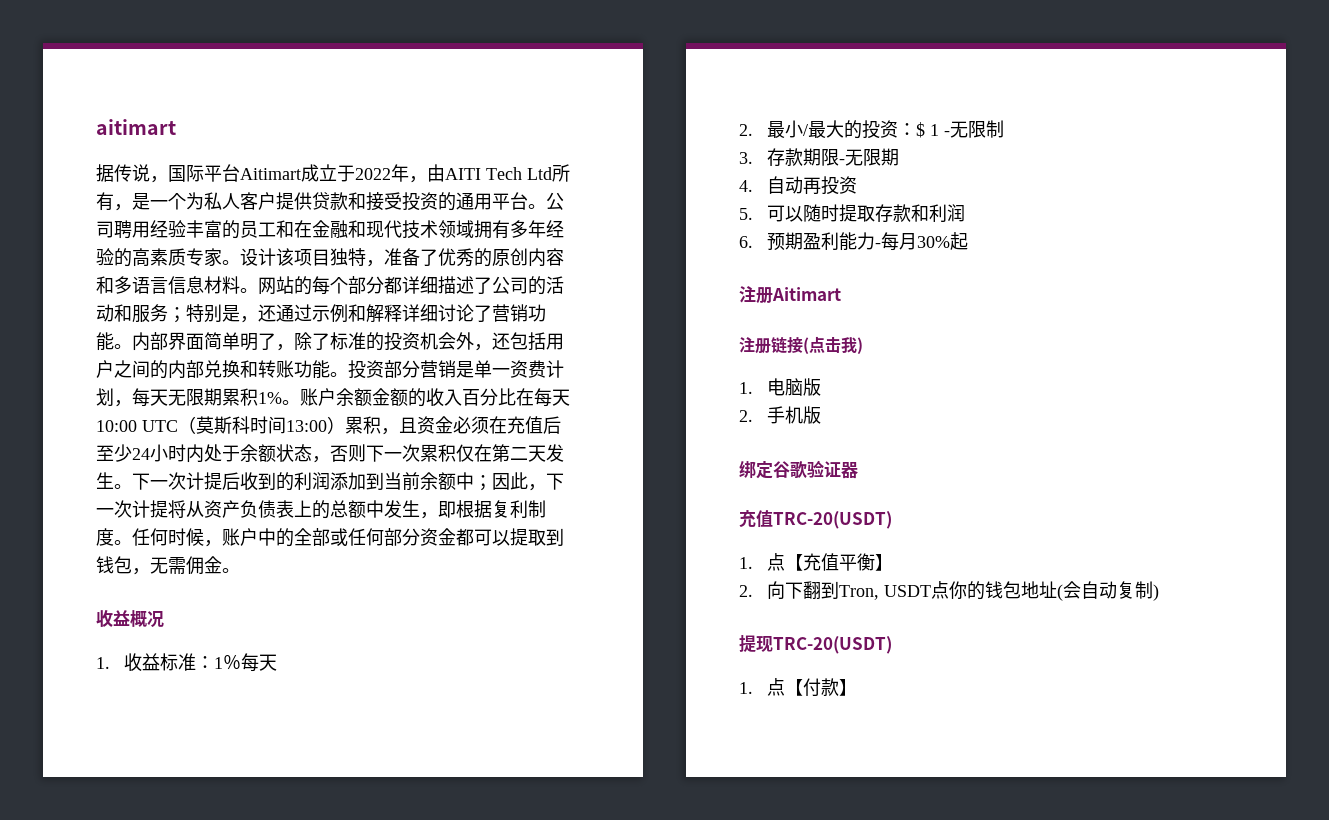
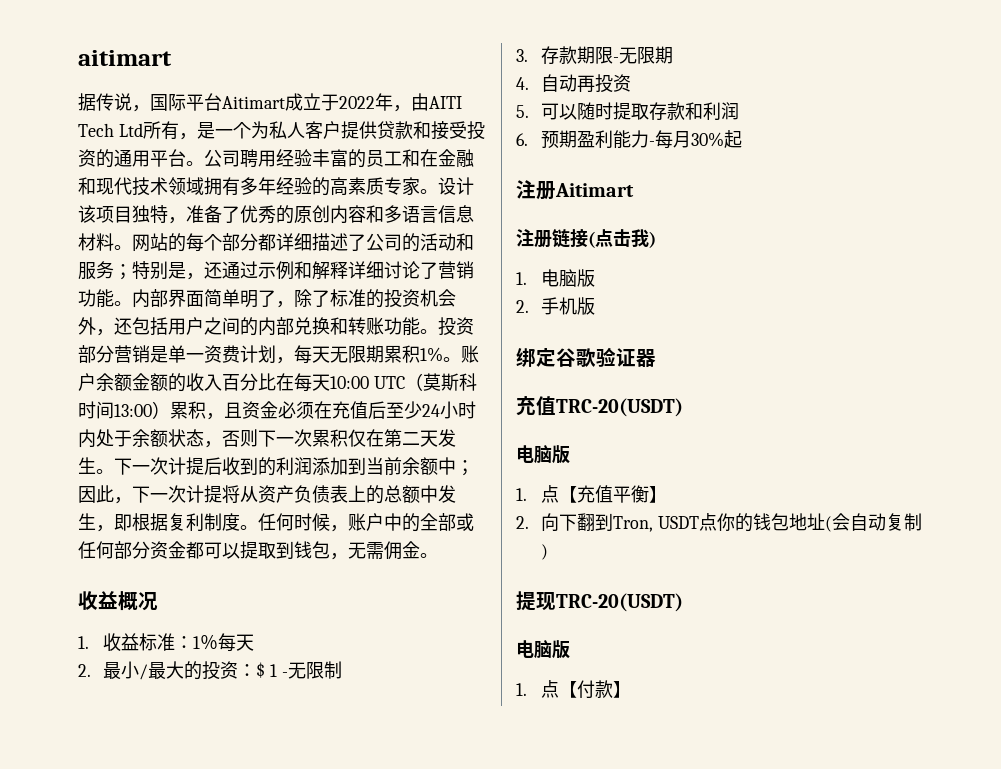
(892, 520) none -> [516,445,570,464] // 电脑版
(892, 645) none -> [516,640,570,659] // 电脑版

